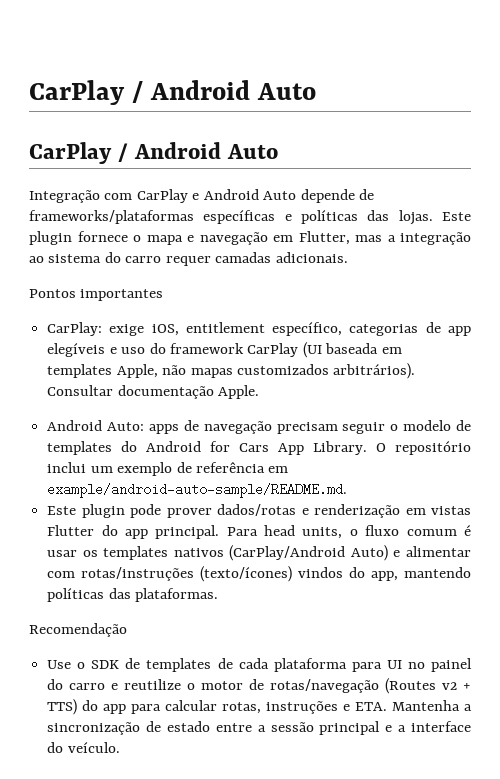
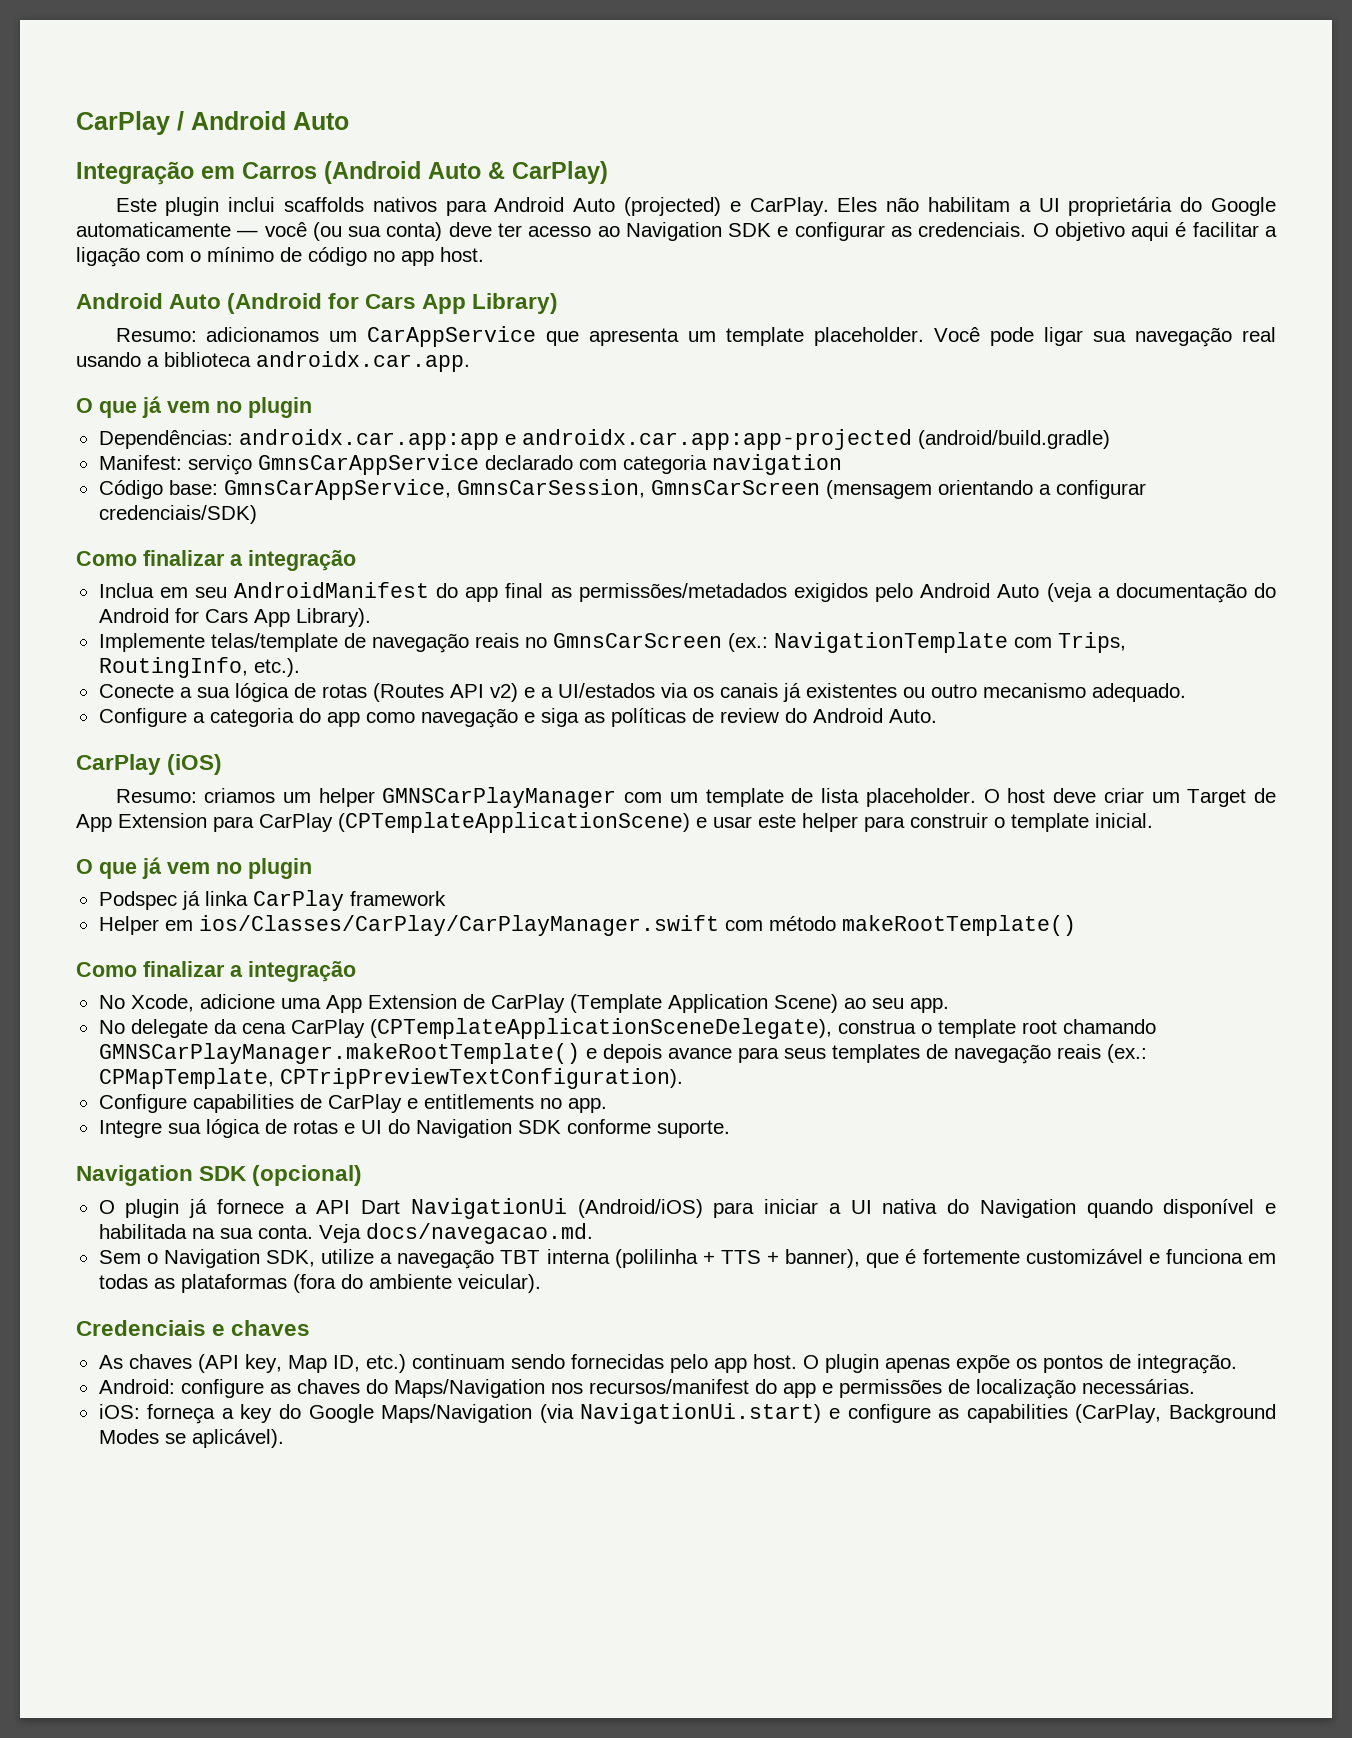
[29,80,317,105] [29,142,279,164] [29,189,375,203] [29,210,471,225] [29,231,471,245] [29,252,348,266] [29,289,164,301] [47,322,472,336] [47,342,402,358] [47,363,416,379] [47,385,260,399] [47,420,471,434] [47,441,113,455] CarPlay / Android Auto // CarPlay / Android Auto // Integração com CarPlay e Android Auto depende de frameworks/plataformas específicas e políticas das lojas. Este plugin fornece o mapa e navegação em Flutter, mas a integração ao sistema do carro requer camadas adicionais. // Pontos importantes // CarPlay: exige iOS, entitlement específico, categorias de app elegíveis e uso do framework CarPlay (UI baseada em templates Apple, não mapas customizados arbitrários). Consultar documentação Apple. // Android Auto: apps de navegação precisam seguir o modelo de templates -> [76,111,349,135] [76,161,608,185] [115,197,1276,216] [76,222,1277,241] [76,247,484,267] [76,293,559,314] [115,326,1276,347] [76,351,470,372] [76,396,312,418] [98,429,1110,450] [98,454,842,475] [98,479,1146,500] [98,505,257,524] [76,550,356,571] [98,582,1247,603] CarPlay / Android Auto // Integração em Carros (Android Auto & CarPlay) // Este plugin inclui scaffolds nativos para Android Auto (projected) e CarPlay. Eles não habilitam a UI proprietária do Google automaticamente — você (ou sua conta) deve ter acesso ao Navigation SDK e configurar as credenciais. O objetivo aqui é facilitar a ligação com o mínimo de código no app host. // Android Auto (Android for Cars App Library) // Resumo: adicionamos um CarAppService que apresenta um template placeholder. Você pode ligar sua navegação real usando a biblioteca androidx.car.app. // O que já vem no plugin // Dependências: androidx.car.app:app e androidx.car.app:app-projected (android/build.gradle) // Manifest: serviço GmnsCarAppService declarado com categoria navigation // Código base: GmnsCarAppService, GmnsCarSession, GmnsCarScreen (mensagem orientando a configurar credenciais/SDK) // Como finalizar a integração // Inclua em seu AndroidManifest do app final as permissões/metadados exigidos pelo Android Auto (veja a documentação
[313,441,472,455] [47,462,289,476] [47,483,348,498] [47,504,471,518] [47,525,471,539] [47,545,472,561] [47,566,472,582] [47,588,219,602] [29,623,127,637] [47,658,472,672] [47,678,472,694] [47,699,473,715] [47,721,471,735] [47,742,120,753] Library. O repositório inclui um exemplo de referência em example/android-auto-sample/README.md. // Este plugin pode prover dados/rotas e renderização em vistas Flutter do app principal. Para head units, o fluxo comum é usar os templates nativos (CarPlay/Android Auto) e alimentar com rotas/instruções (texto/ícones) vindos do app, mantendo políticas das plataformas. // Recomendação // Use o SDK de templates de cada plataforma para UI no painel do carro e reutilize o motor de rotas/navegação (Routes v2 + TTS) do app para calcular rotas, instruções e ETA. Mantenha a sincronização de estado entre a sessão principal e a interface do veículo. -> [295,608,371,627] [98,632,1126,653] [98,657,300,678] [98,683,1186,702] [98,708,937,728] [76,754,223,775] [115,787,1277,808] [76,812,1153,833] [76,857,312,879] [98,890,446,911] [98,915,1076,936] [76,961,356,982] [98,994,949,1013] [98,1018,1156,1039] [98,1043,1147,1064] [98,1068,683,1089] [98,1094,607,1113] [98,1119,730,1138] [76,1165,363,1186] [98,1198,1277,1219] [98,1223,593,1244] [98,1249,1276,1269] [98,1274,541,1293] [76,1320,311,1336] [98,1354,1237,1374] [98,1379,1195,1399] [98,1403,1276,1424] [98,1429,284,1448] Library). // Implemente telas/template de navegação reais no GmnsCarScreen (ex.: NavigationTemplate com Trips, RoutingInfo, etc.). // Conecte a sua lógica de rotas (Routes API v2) e a UI/estados via os canais já existentes ou outro mecanismo adequado. // Configure a categoria do app como navegação e siga as políticas de review do Android Auto. // CarPlay (iOS) // Resumo: criamos um helper GMNSCarPlayManager com um template de lista placeholder. O host deve criar um Target de App Extension para CarPlay (CPTemplateApplicationScene) e usar este helper para construir o template inicial. // O que já vem no plugin // Podspec já linka CarPlay framework // Helper em ios/Classes/CarPlay/CarPlayManager.swift com método makeRootTemplate() // Como finalizar a integração // No Xcode, adicione uma App Extension de CarPlay (Template Application Scene) ao seu app. // No delegate da cena CarPlay (CPTemplateApplicationSceneDelegate), construa o template root chamando GMNSCarPlayManager.makeRootTemplate() e depois avance para seus templates de navegação reais (ex.: CPMapTemplate, CPTripPreviewTextConfiguration). // Configure capabilities de CarPlay e entitlements no app. // Integre sua lógica de rotas e UI do Navigation SDK conforme suporte. // Navigation SDK (opcional) // O plugin já fornece a API Dart NavigationUi (Android/iOS) para iniciar a UI nativa do Navigation quando disponível e habilitada na sua conta. Veja docs/navegacao.md. // Sem o Navigation SDK, utilize a navegação TBT interna (polilinha + TTS + banner), que é fortemente customizável e funciona em todas as plataformas (fora do ambiente veicular). // Credenciais e chaves // As chaves (API key, Map ID, etc.) continuam sendo fornecidas pelo app host. O plugin apenas expõe os pontos de integração. // Android: configure as chaves do Maps/Navigation nos recursos/manifest do app e permissões de localização necessárias. // iOS: forneça a key do Google Maps/Navigation (via NavigationUi.start) e configure as capabilities (CarPlay, Background Modes se aplicável).

